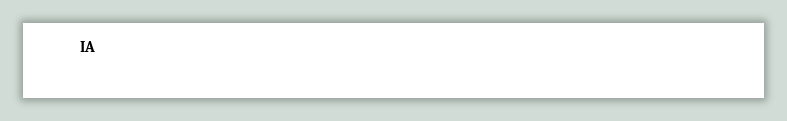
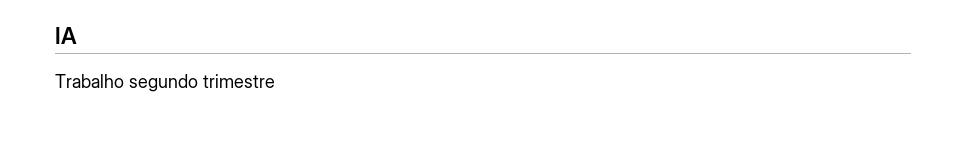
(95, 46) none -> [55,74,275,92] // Trabalho segundo trimestre

